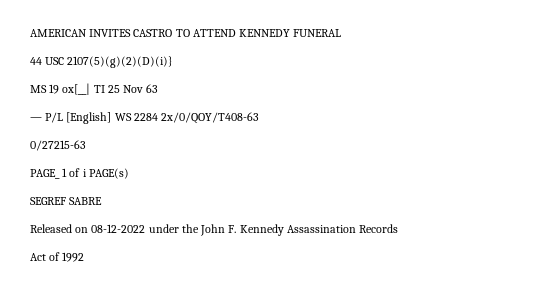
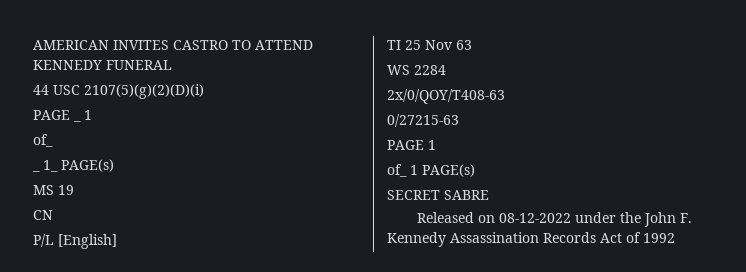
[67,56,174,68] 2107(5)(g)(2)(D)(i)} -> [84,84,204,99] [33,110,70,120] [73,120,81,122] [84,110,92,120] [33,134,53,147] [32,159,114,172] 2107(5)(g)(2)(D)(i) // PAGE _ 1 // of_ // _ 1_ PAGE(s)
[62,83,91,95] ox[__| -> [33,210,53,220] [33,234,117,249] // CN // P/L [English] //
[30,112,112,124] — P/L [English] -> (472, 45) none
(158, 117) none -> (446, 70) //
[30,168,129,179] [30,197,66,205] PAGE_ 1 of i PAGE(s) // SEGREF -> [387,140,436,150] [387,164,475,177] [387,190,440,200] PAGE 1 // of_ 1 PAGE(s) // SECRET
(399, 228) // -> (596, 237) none

